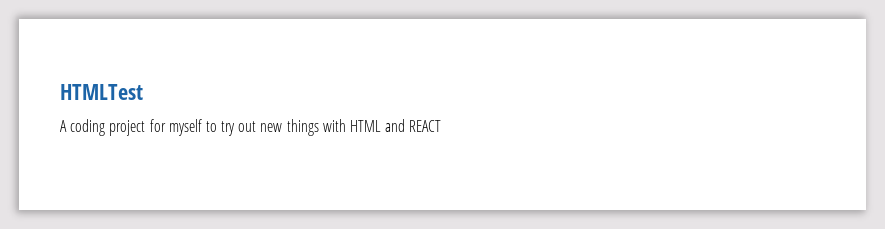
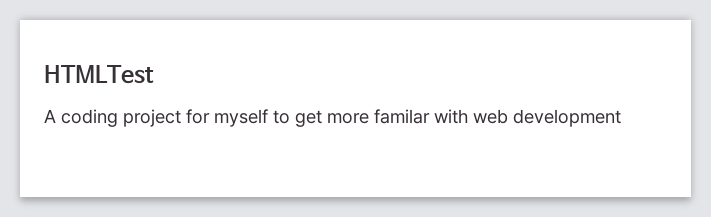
[221,119,442,136] try out new things with HTML and REACT -> [295,109,621,127] get more familar with web development

